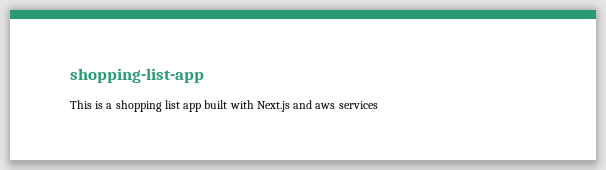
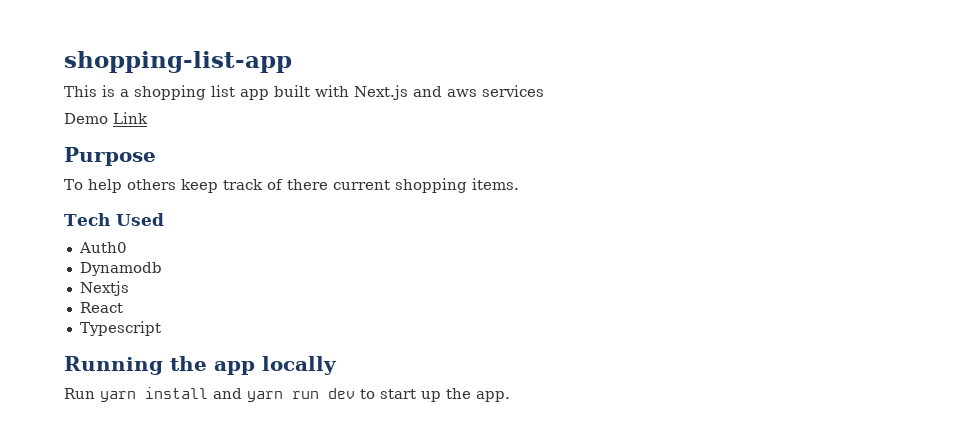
(378, 105) none -> [64,112,148,124] [64,147,156,166] [64,178,519,193] [64,213,164,226] [78,242,127,253] [79,262,162,276] [79,281,129,296] [79,302,123,313] [79,321,161,336] [64,356,337,375] [64,387,510,402] // Demo Link // Purpose // To help others keep track of there current shopping items. // Tech Used // Auth0 // Dynamodb // Nextjs // React // Typescript // Running the app locally // Run yarn install and yarn run dev to start up the app.

